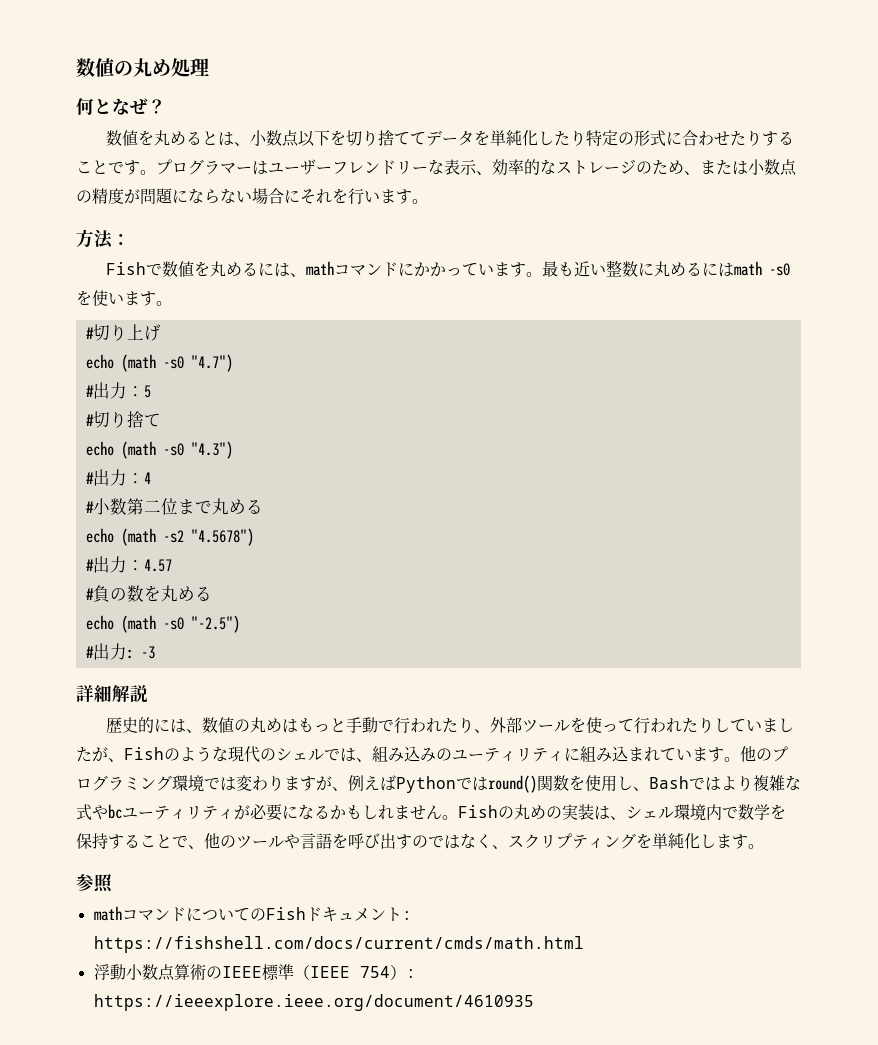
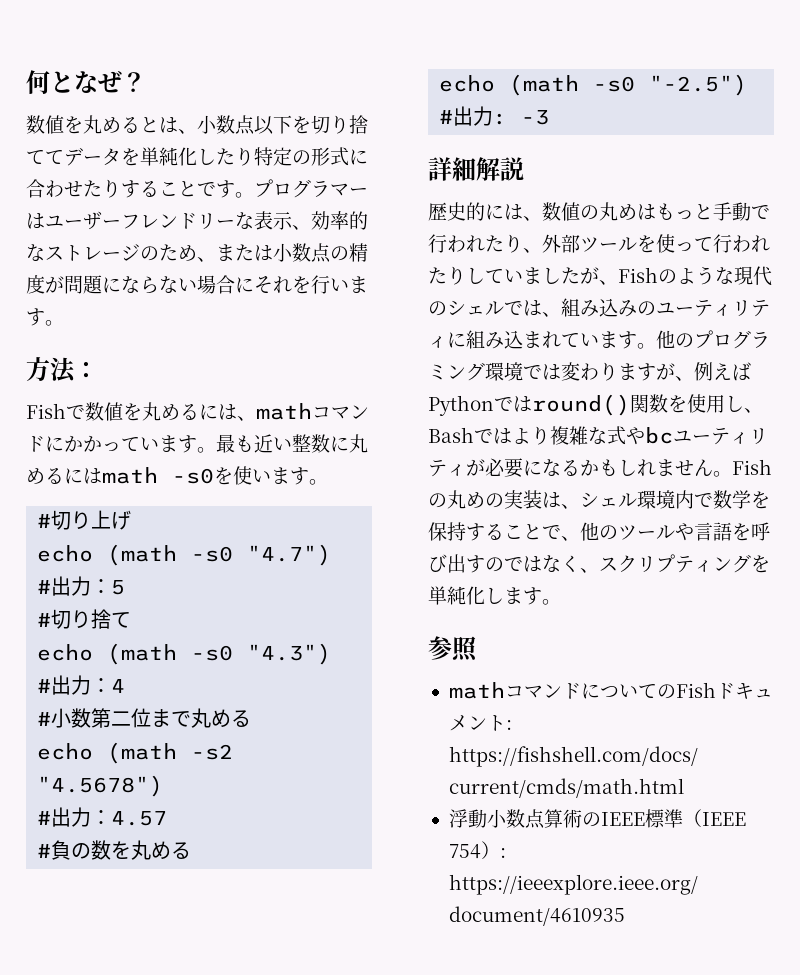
[76,58,209,77] 数値の丸め処理 // -> (26, 82) none

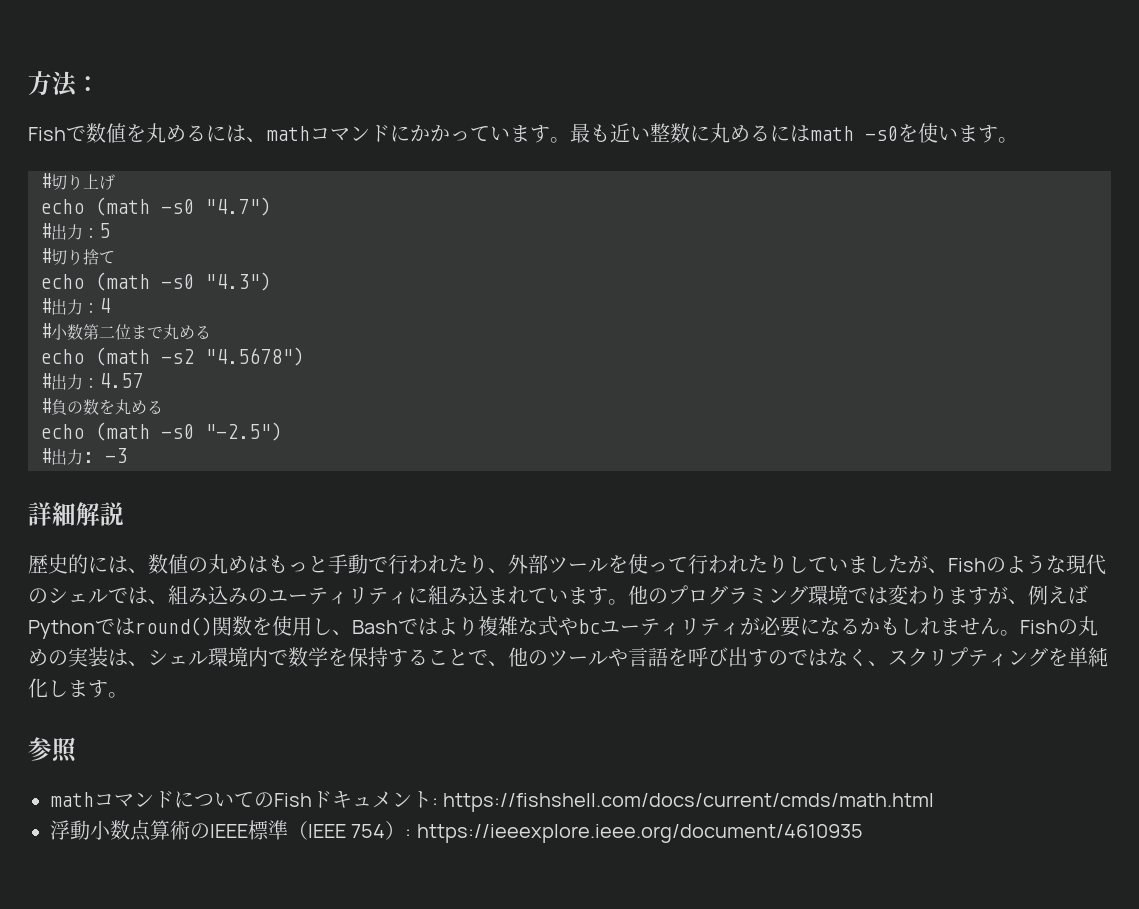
[26,70,146,94] [26,115,368,135] [26,147,368,166] [26,179,368,198] [26,211,368,230] [26,243,368,263] [26,275,368,294] [26,308,64,326] 何となぜ？ // 数値を丸めるとは、小数点以下を切り捨ててデータを単純化したり特定の形式に合わせたりすることです。プログラマーはユーザーフレンドリーな表示、効率的なストレージのため、または小数点の精度が問題にならない場合にそれを行います。 // -> (28, 83) none

